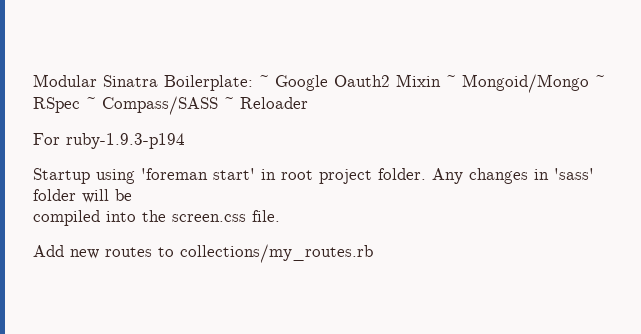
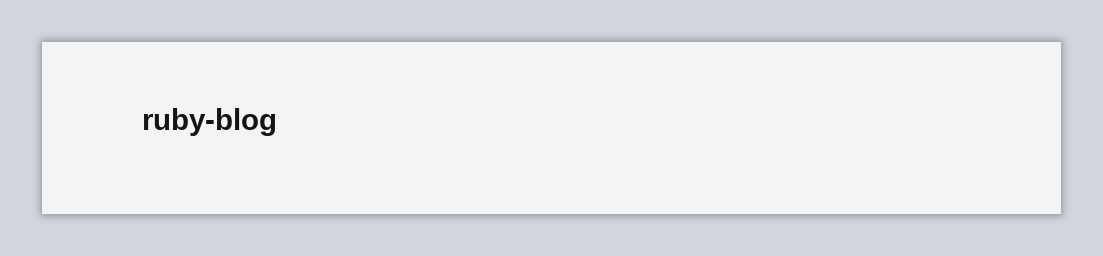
[33,74,605,93] [33,96,308,115] [33,133,185,149] [33,168,594,184] [33,189,132,203] [33,210,280,226] [33,244,373,263] Modular Sinatra Boilerplate: ~ Google Oauth2 Mixin ~ Mongoid/Mongo ~ RSpec ~ Compass/SASS ~ Reloader // For ruby-1.9.3-p194 // Startup using 'foreman start' in root project folder. Any changes in 'sass' folder will be // compiled into the screen.css file. // Add new routes to collections/my_routes.rb -> [142,108,277,136] ruby-blog

